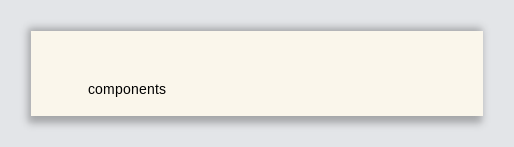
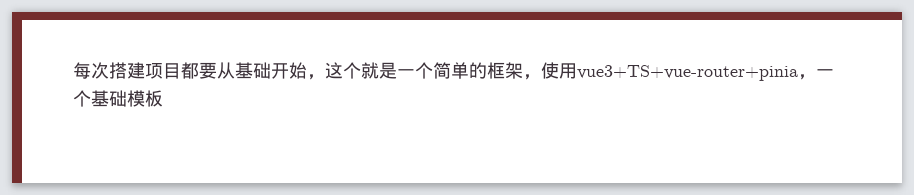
[88,84,166,97] components -> [73,62,834,81] [73,90,163,107] 每次搭建项目都要从基础开始，这个就是一个简单的框架，使用vue3+TS+vue-router+pinia，一个基础模板

